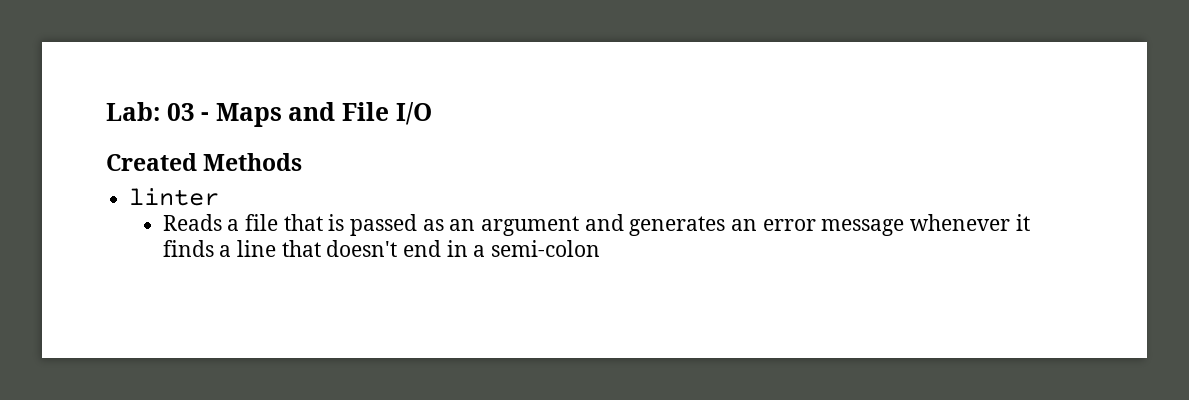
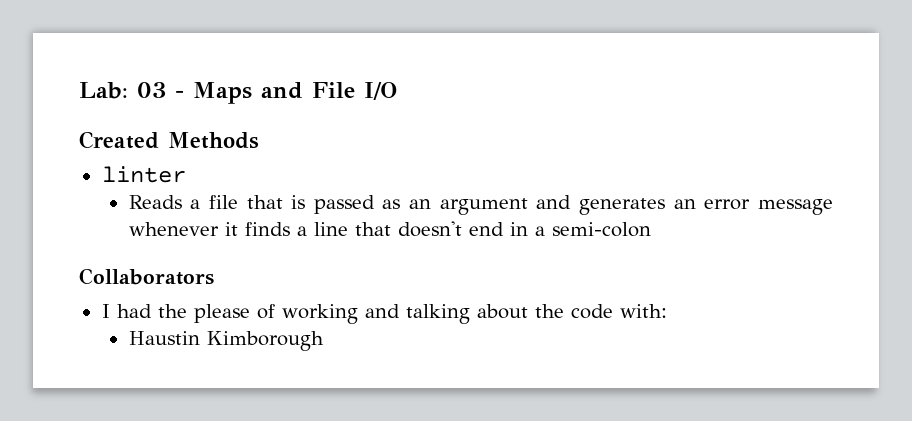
(600, 248) none -> [79,268,214,285] [101,304,667,324] [128,331,324,351] // Collaborators // I had the please of working and talking about the code with: // Haustin Kimborough

